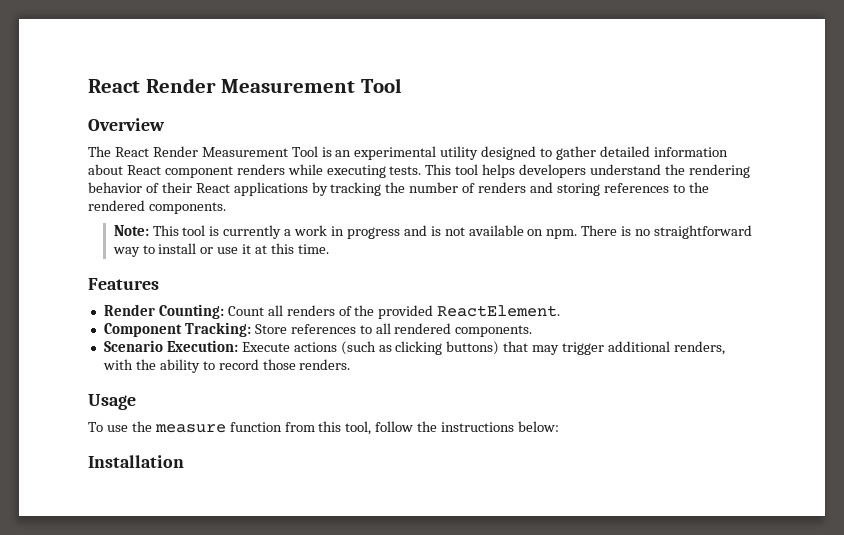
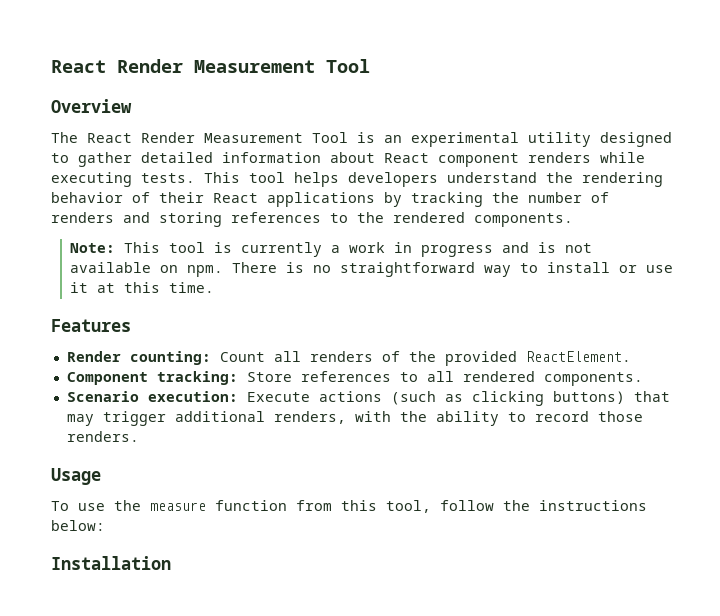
[158,304,224,319] Counting: -> [129,351,211,365] counting:
[184,322,251,337] Tracking: -> [156,371,238,385] tracking:
[166,340,238,352] Execution: -> [147,391,238,402] execution:

